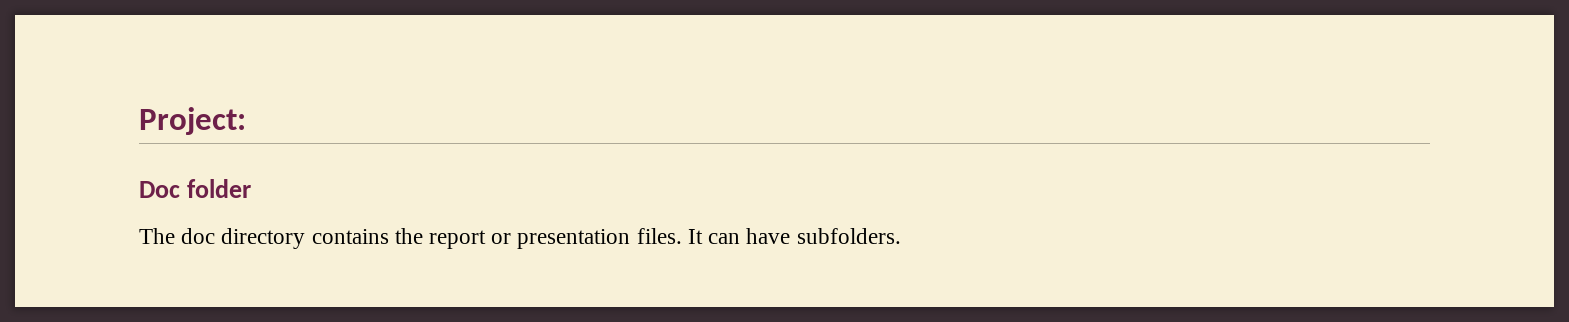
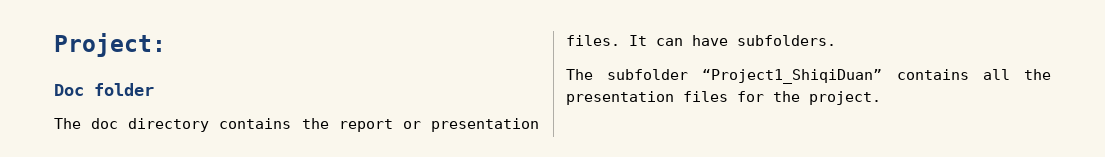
(901, 236) none -> [566,69,1051,84] [566,91,881,105] // The subfolder “Project1_ShiqiDuan” contains all the presentation files for the project.

